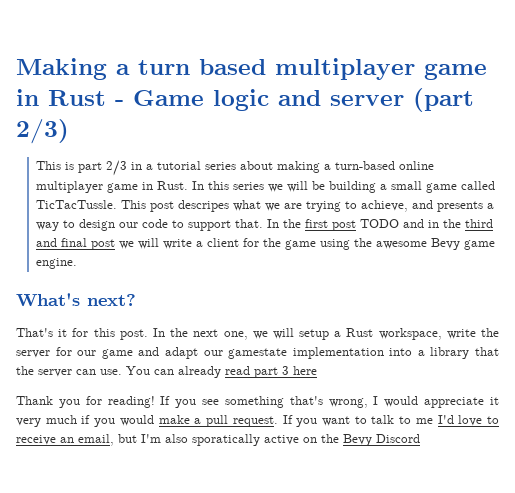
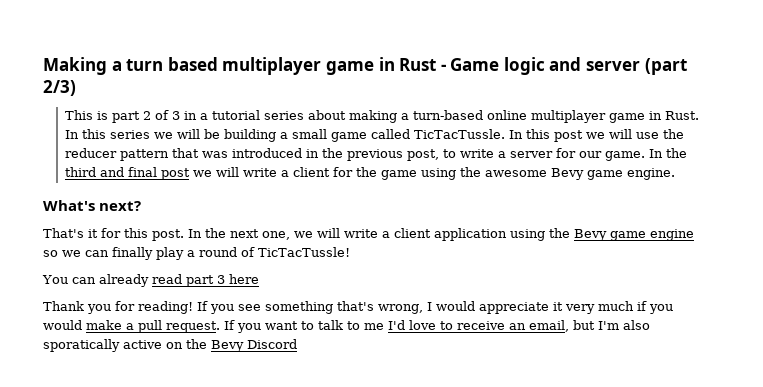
[105,160,127,176] 2/3 -> [142,110,180,120] 2 of 3
[120,200,494,212] [35,219,439,231] This post descripes what we are trying to achieve, and presents a way to design our code to support that. In the first post TODO and in -> [508,129,684,142] [64,148,663,161] In this post we will use the reducer pattern that was introduced in the previous post, to write a server for our game. In
[299,328,499,340] [16,347,499,359] [16,366,122,377] setup a Rust workspace, write the server for our game and adapt our gamestate implementation into a library that the server can use. -> [344,228,694,241] [43,247,350,260] write a client application using the Bevy game engine so we can finally play a round of TicTacTussle! //

